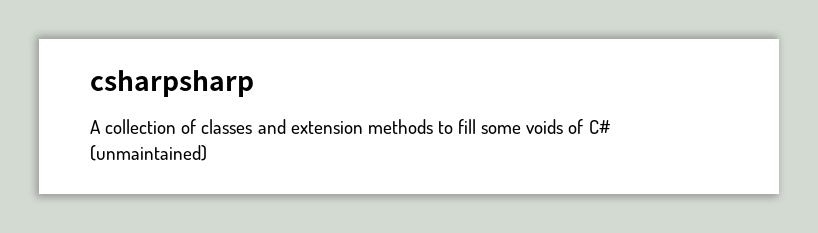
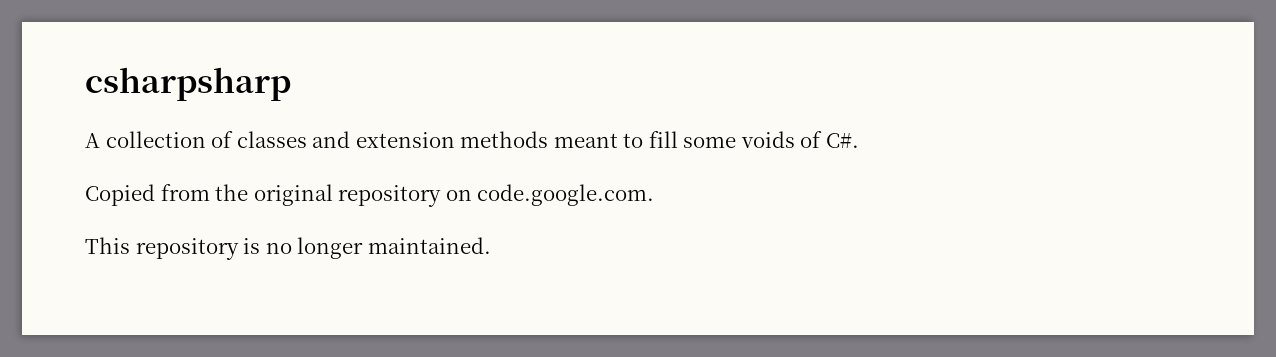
(433, 126) none -> [553,133,618,148] meant
[588,120,611,134] [90,145,207,161] C# (unmaintained) -> [825,133,859,148] [85,184,655,207] [85,237,491,260] C#. // Copied from the original repository on code.google.com. // This repository is no longer maintained.

